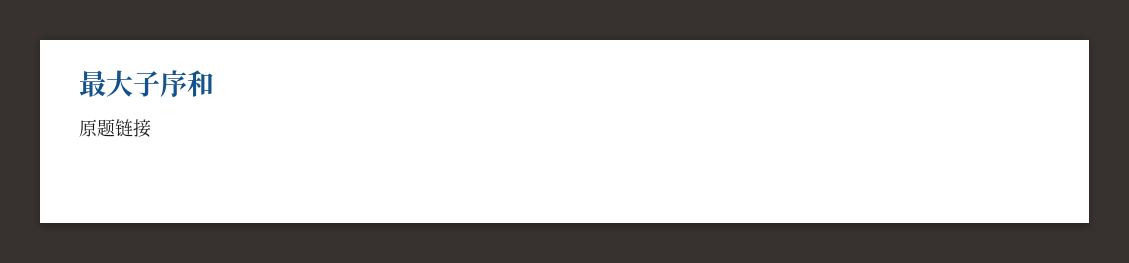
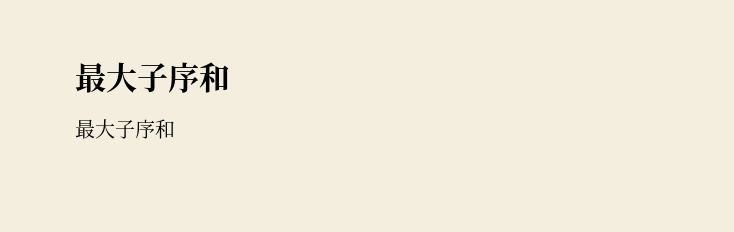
[79,119,151,138] 原题链接 -> [75,119,175,139] 最大子序和

